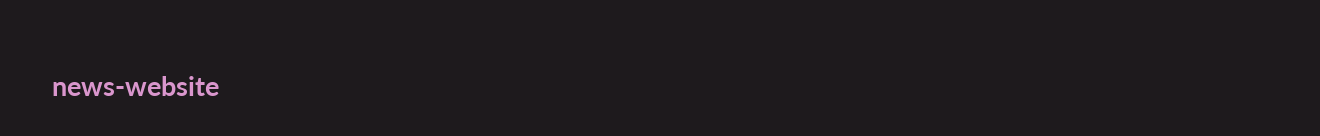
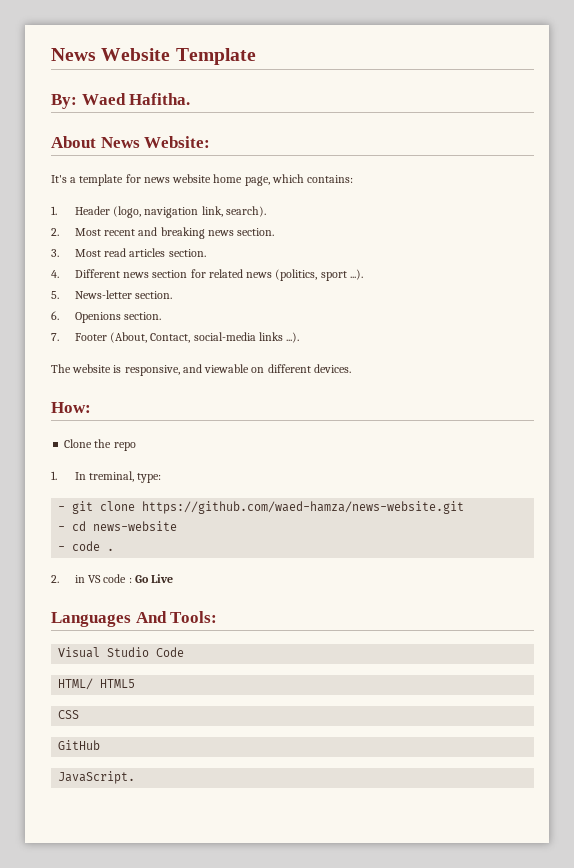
[52,76,219,96] news-website -> [51,48,256,65] [51,93,191,109] [51,136,211,148] [51,174,354,186] [51,206,266,218] [51,227,275,239] [51,248,206,257] [51,269,363,281] [51,290,173,299] [51,311,162,323] [51,332,300,343] [51,364,351,376] [51,402,91,413] [64,439,136,451] [51,471,162,483] [58,501,465,514] [58,521,178,531] [58,541,115,551] [51,574,174,583] [51,611,218,627] [58,647,185,658] [58,678,136,690] [58,710,80,719] [58,740,101,750] [58,771,136,784] News Website Template // By: Waed Hafitha. // About News Website: // It's a template for news website home page, which contains: // 1. Header (logo, navigation link, search). // 2. Most recent and breaking news section. // 3. Most read articles section. // 4. Different news section for related news (politics, sport ...). // 5. News-letter section. // 6. Openions section. // 7. Footer (About, Contact, social-media links ...). // The website is responsive, and viewable on different devices. // How: // Clone the repo // 1. In treminal, type: // - git clone https://github.com/waed-hamza/news-website.git // - cd news-website // - code . // 2. in VS code : Go Live // Languages And Tools: // Visual Studio Code // HTML/ HTML5 // CSS // GitHub // JavaScript.

